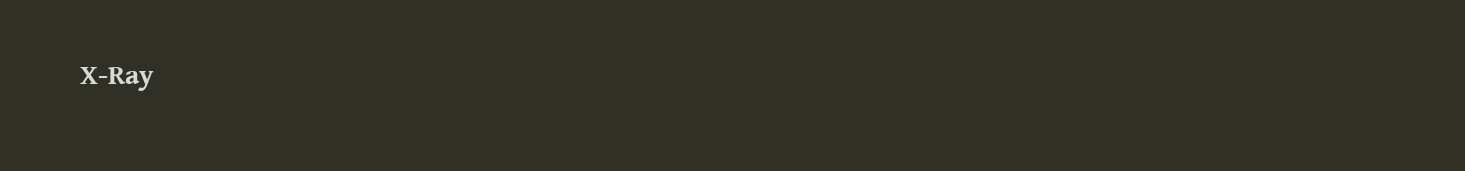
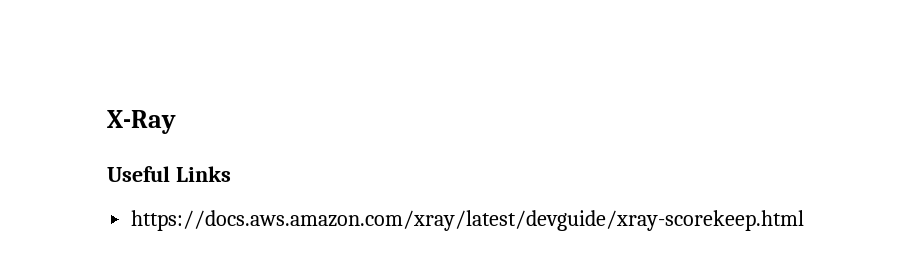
(154, 79) none -> [107,166,231,182] [131,210,805,231] // Useful Links // https://docs.aws.amazon.com/xray/latest/devguide/xray-scorekeep.html

